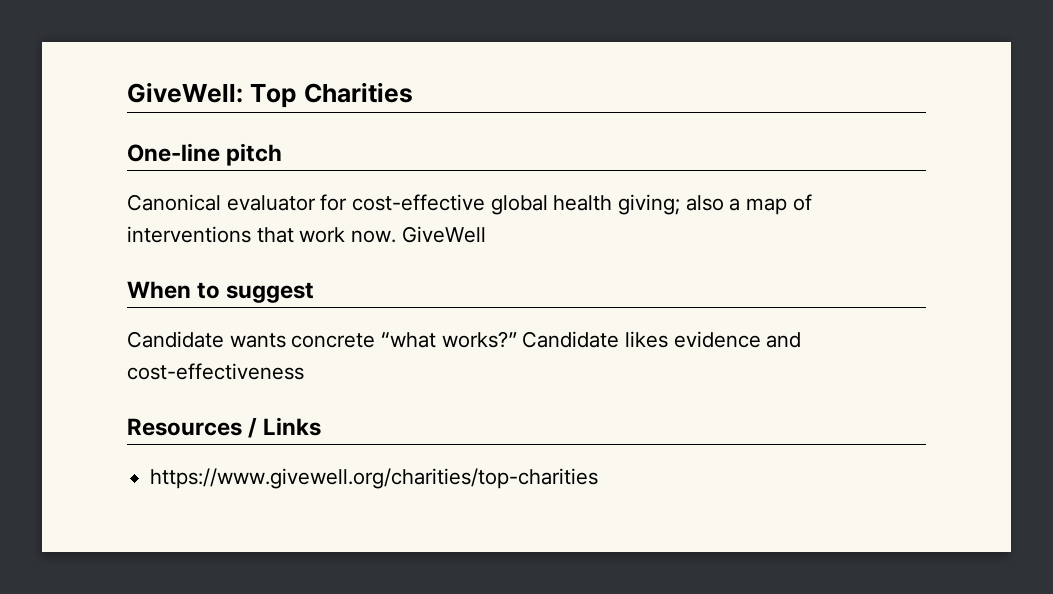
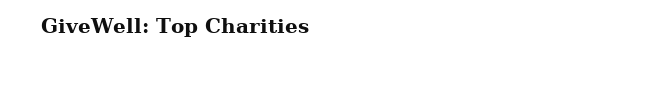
[127,143,283,166] [127,194,812,215] [127,226,486,243] [127,281,315,303] [127,331,802,348] [127,363,304,380] [127,417,322,438] [150,468,599,489] // One-line pitch // Canonical evaluator for cost-effective global health giving; also a map of interventions that work now. GiveWell // When to suggest // Candidate wants concrete “what works?” Candidate likes evidence and cost-effectiveness // Resources / Links // https://www.givewell.org/charities/top-charities -> (309, 25) none

